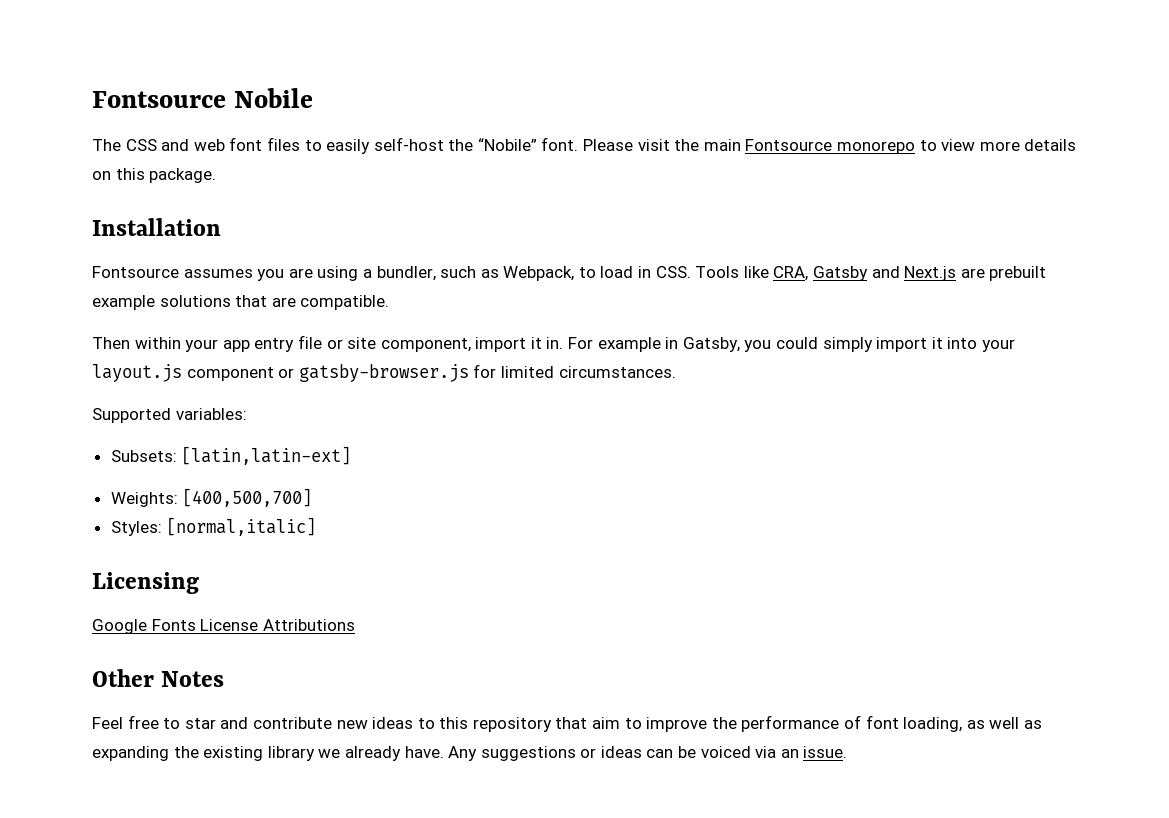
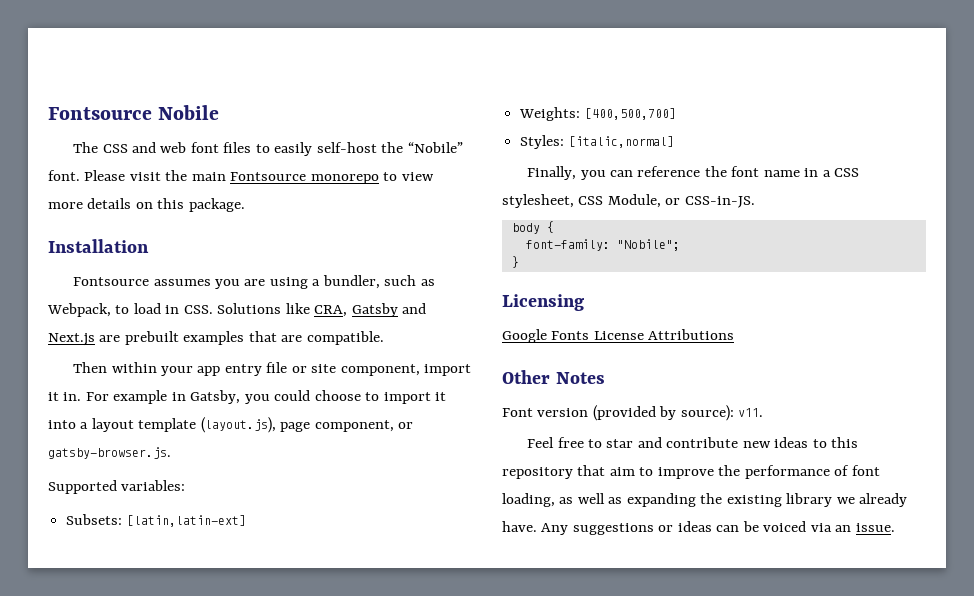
[695,266,740,278] Tools -> [217,303,282,314] Solutions
[92,295,231,310] example solutions -> [183,331,245,345] examples
[822,337,873,352] simply -> [314,390,380,401] choose to
[981,339,1015,352] [92,364,676,382] your layout.js component or gatsby-browser.js for limited circumstances. -> [80,417,414,433] [48,447,171,459] a layout template (layout.js), page component, or gatsby-browser.js.
[166,517,317,536] [normal,italic] -> [568,136,674,148] [527,166,860,180] [502,194,755,208] [511,221,554,234] [525,239,680,251] [511,256,519,268] [italic,normal] // Finally, you can reference the font name in a CSS stylesheet, CSS Module, or CSS-in-JS. // body { // font-family: "Nobile"; // }
(225, 679) none -> [502,405,764,421] // Font version (provided by source): v11.

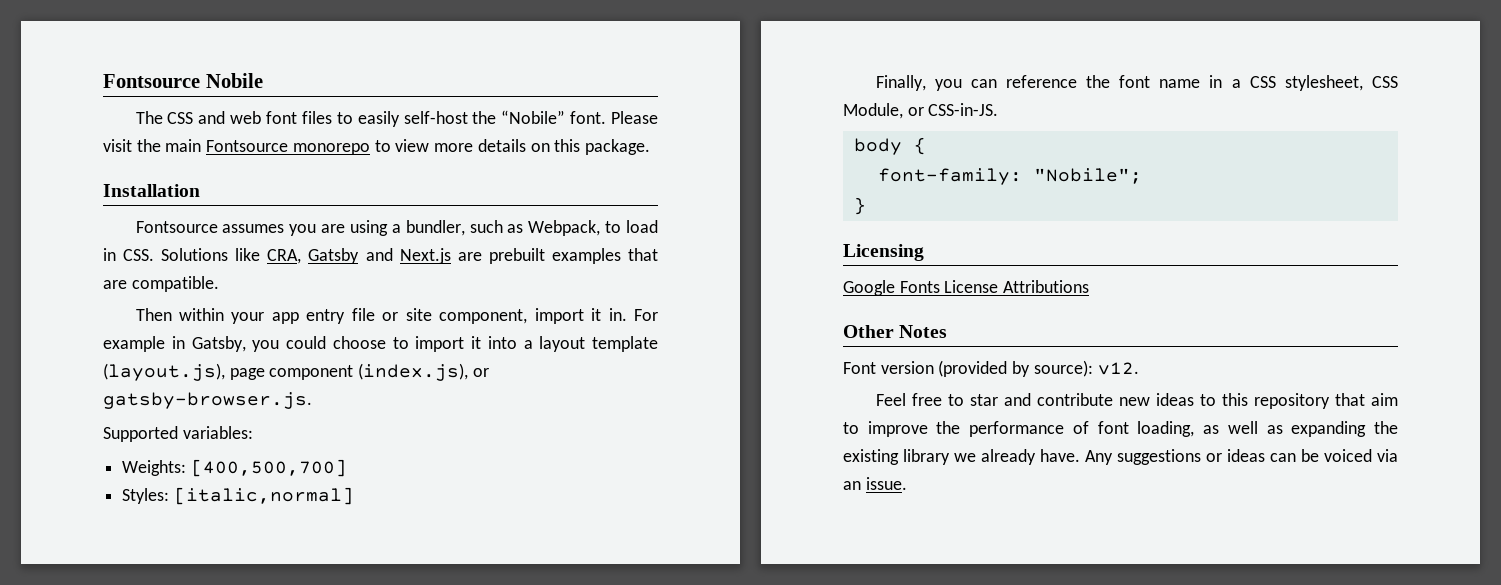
[314,420,394,432] component, -> [269,363,469,381] component (index.js),
[66,514,246,527] // Subsets: [latin,latin-ext] -> (253, 432) none
[738,408,764,417] v11. -> [1097,362,1139,375] v12.

